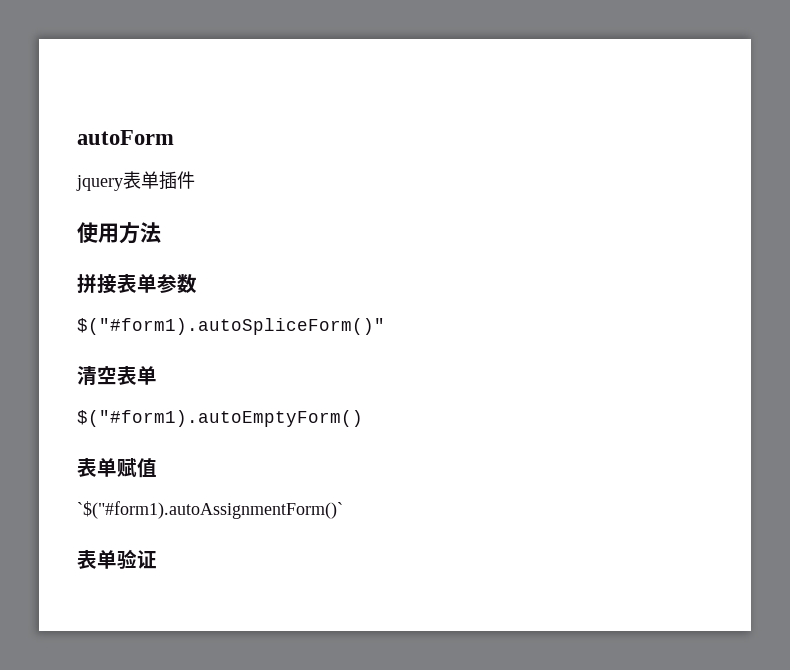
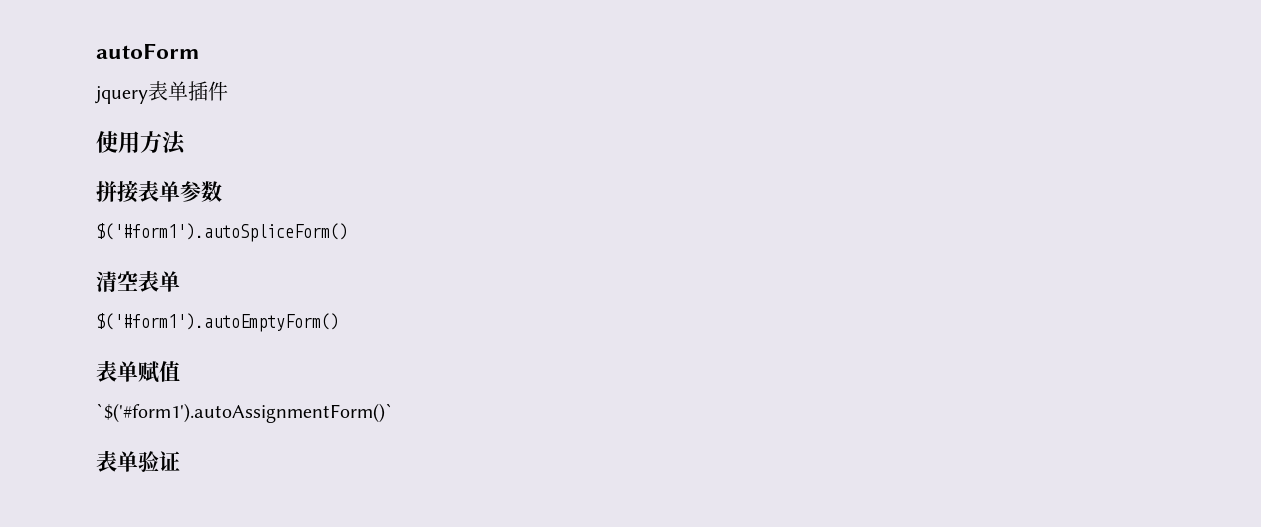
[77,318,385,335] $("#form1).autoSpliceForm()" -> [96,223,348,242] $('#form1').autoSpliceForm()
[77,410,363,427] $("#form1).autoEmptyForm() -> [96,313,339,332] $('#form1').autoEmptyForm()
[77,501,343,519] `$("#form1).autoAssignmentForm()` -> [96,403,393,423] `$('#form1').autoAssignmentForm()`

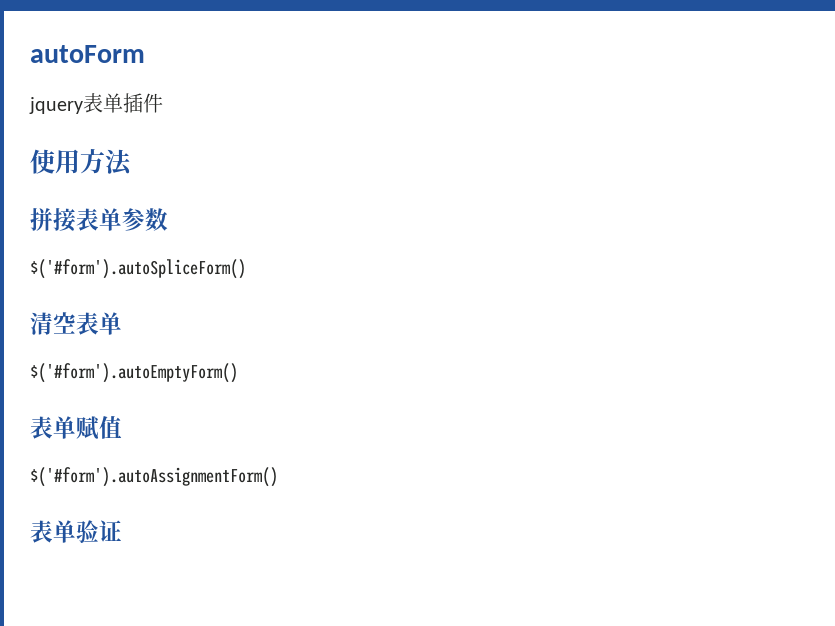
[96,223,348,242] $('#form1').autoSpliceForm() -> [30,259,246,279] $('#form').autoSpliceForm()
[96,313,339,332] $('#form1').autoEmptyForm() -> [30,363,238,383] $('#form').autoEmptyForm()
[96,403,393,423] `$('#form1').autoAssignmentForm()` -> [30,467,278,487] $('#form').autoAssignmentForm()

